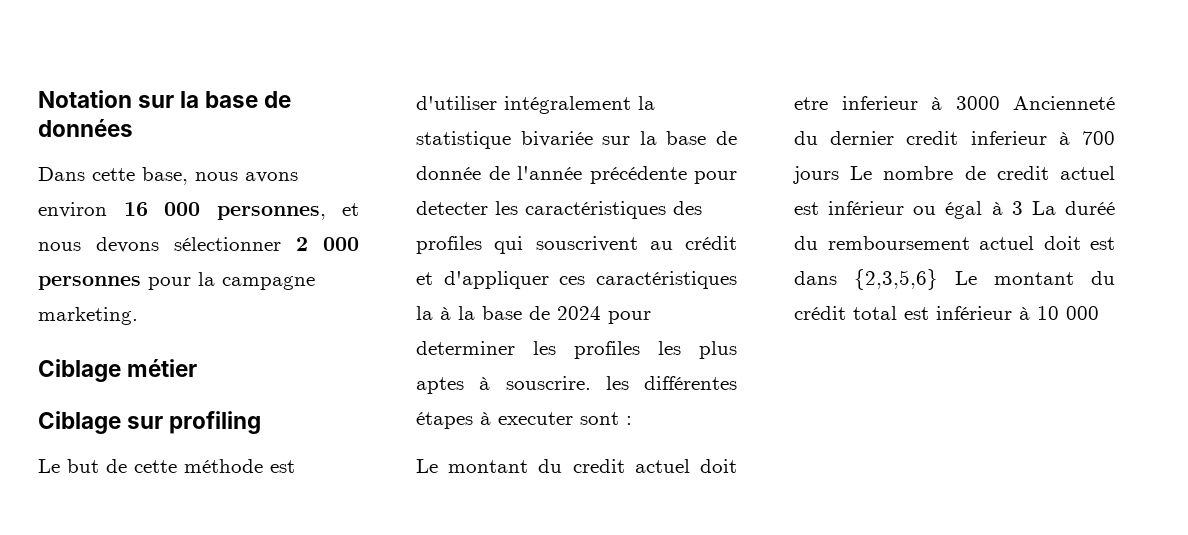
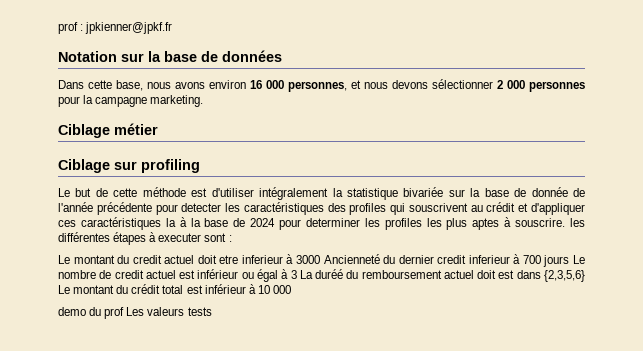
(38, 99) none -> [58,22,173,34] prof : jpkienner@jpkf.fr //
(1099, 313) none -> [58,307,212,319] // demo du prof Les valeurs tests

